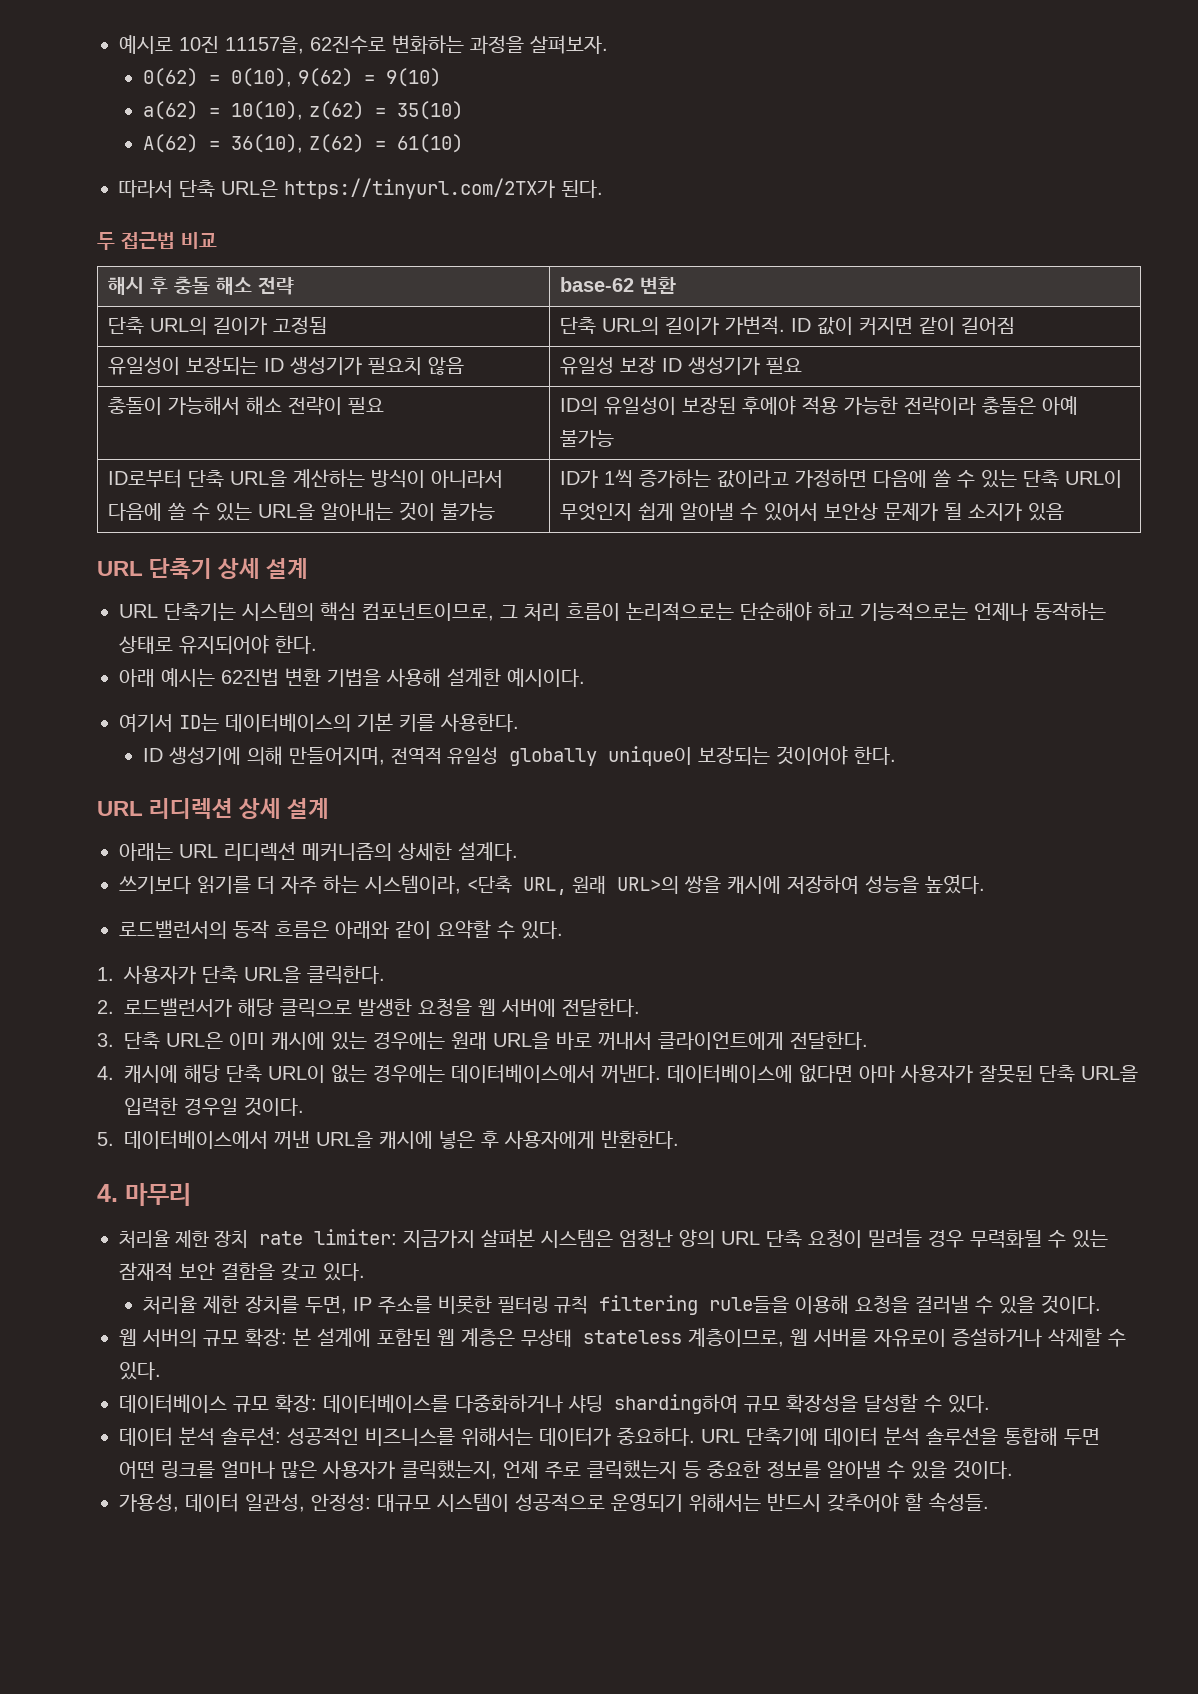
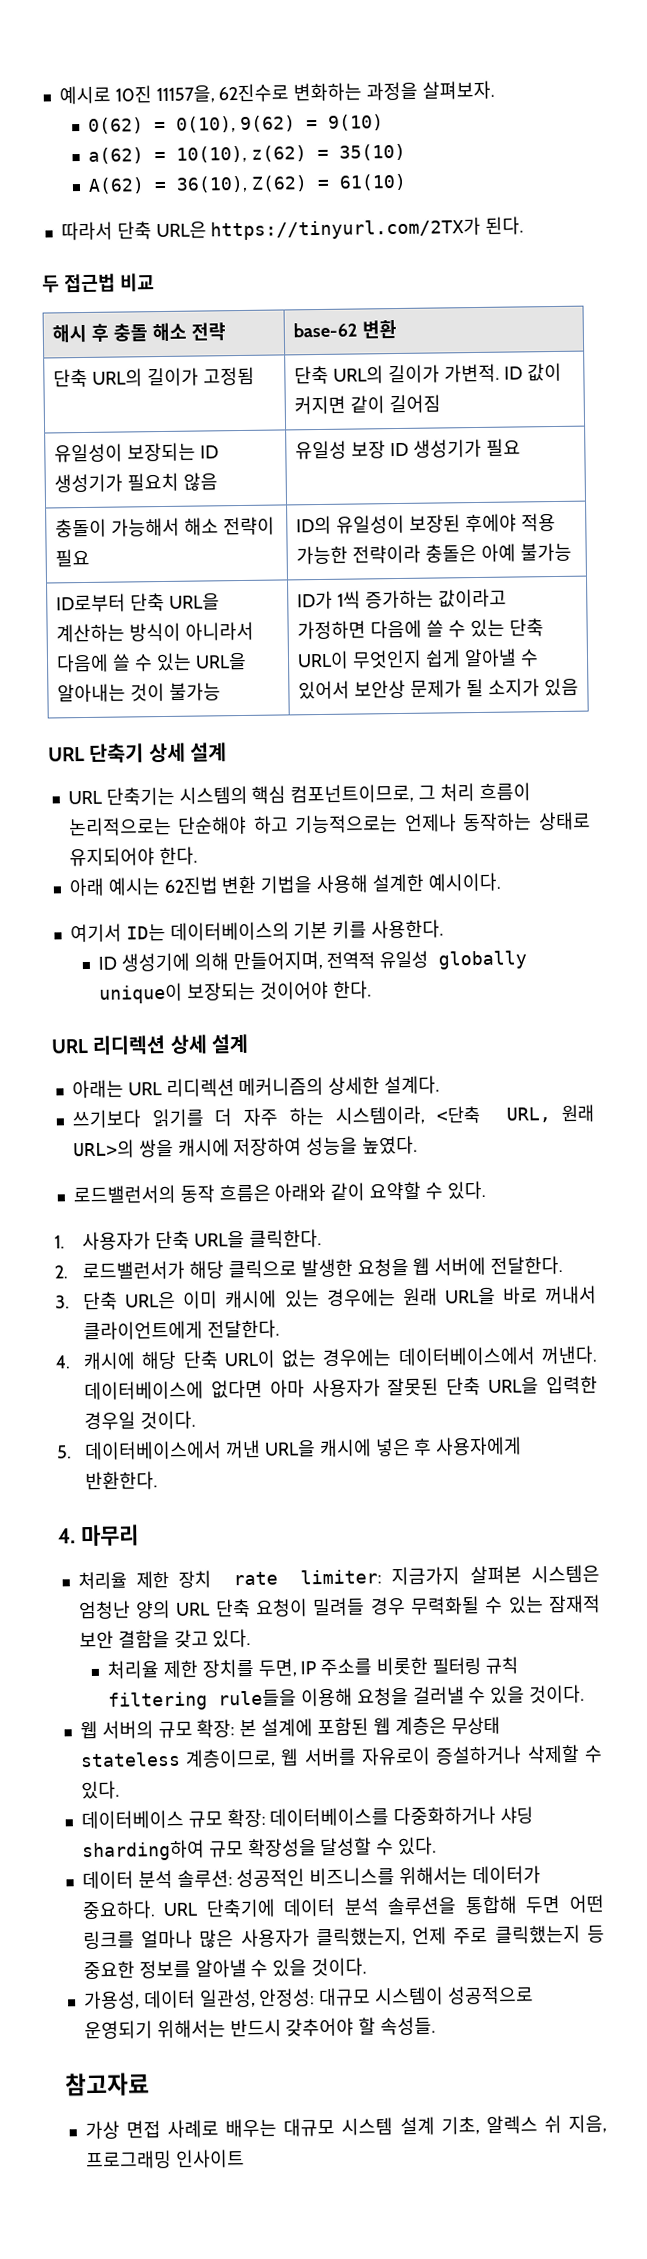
(989, 1502) none -> [65,2072,150,2097] [84,2114,607,2140] [84,2149,245,2170] // 참고자료 // 가상 면접 사례로 배우는 대규모 시스템 설계 기초, 알렉스 쉬 지음, 프로그래밍 인사이트

